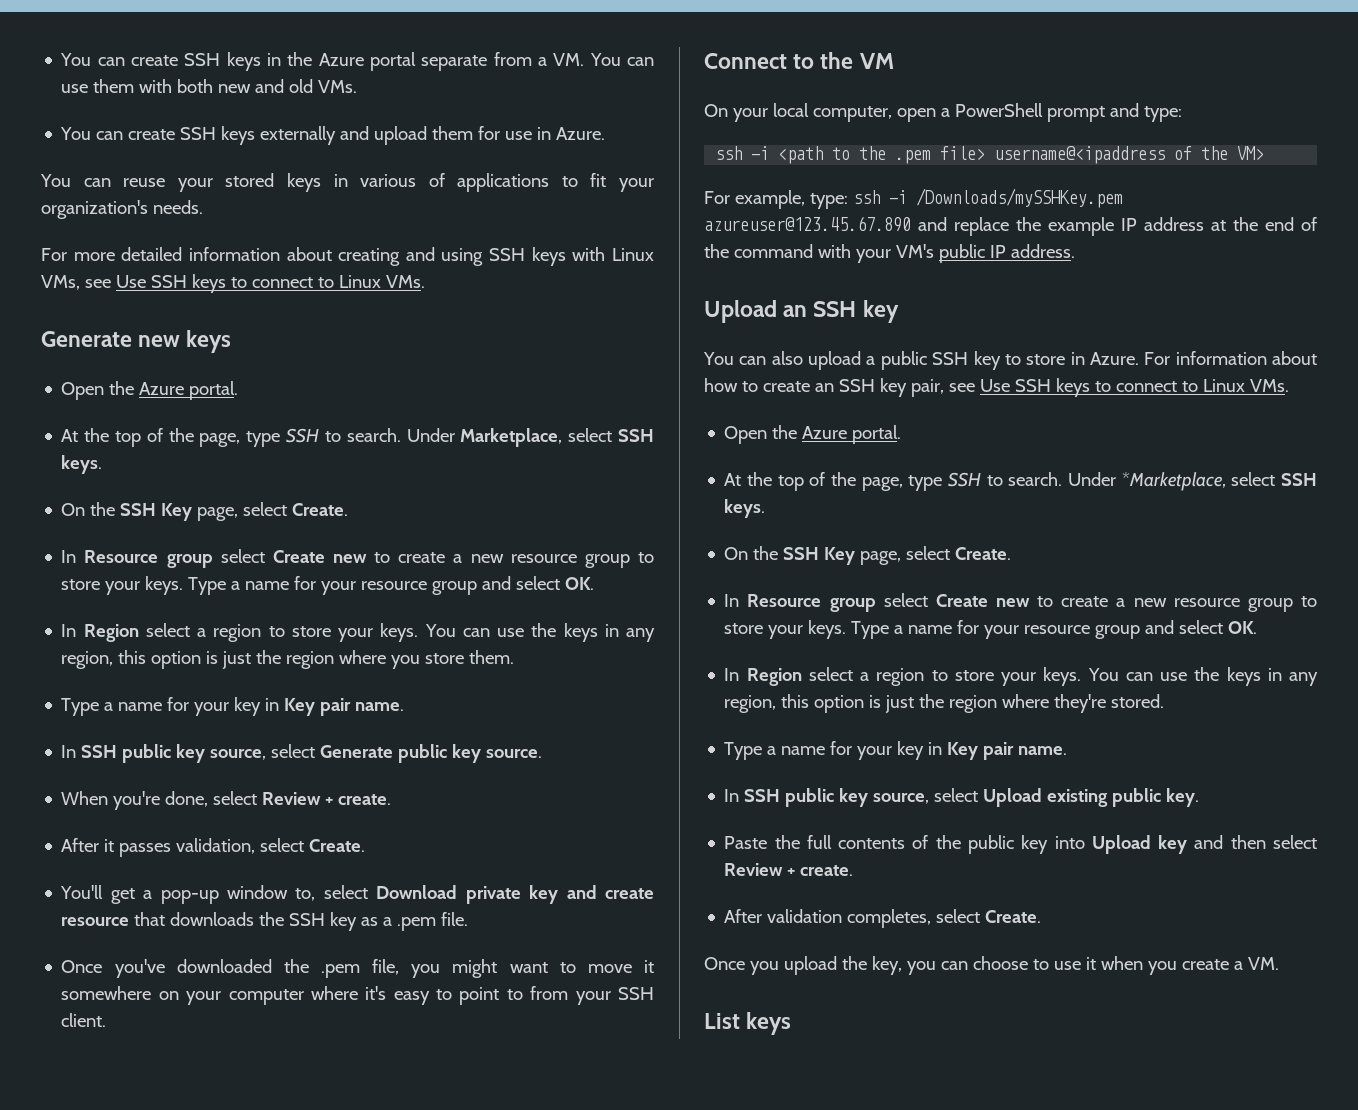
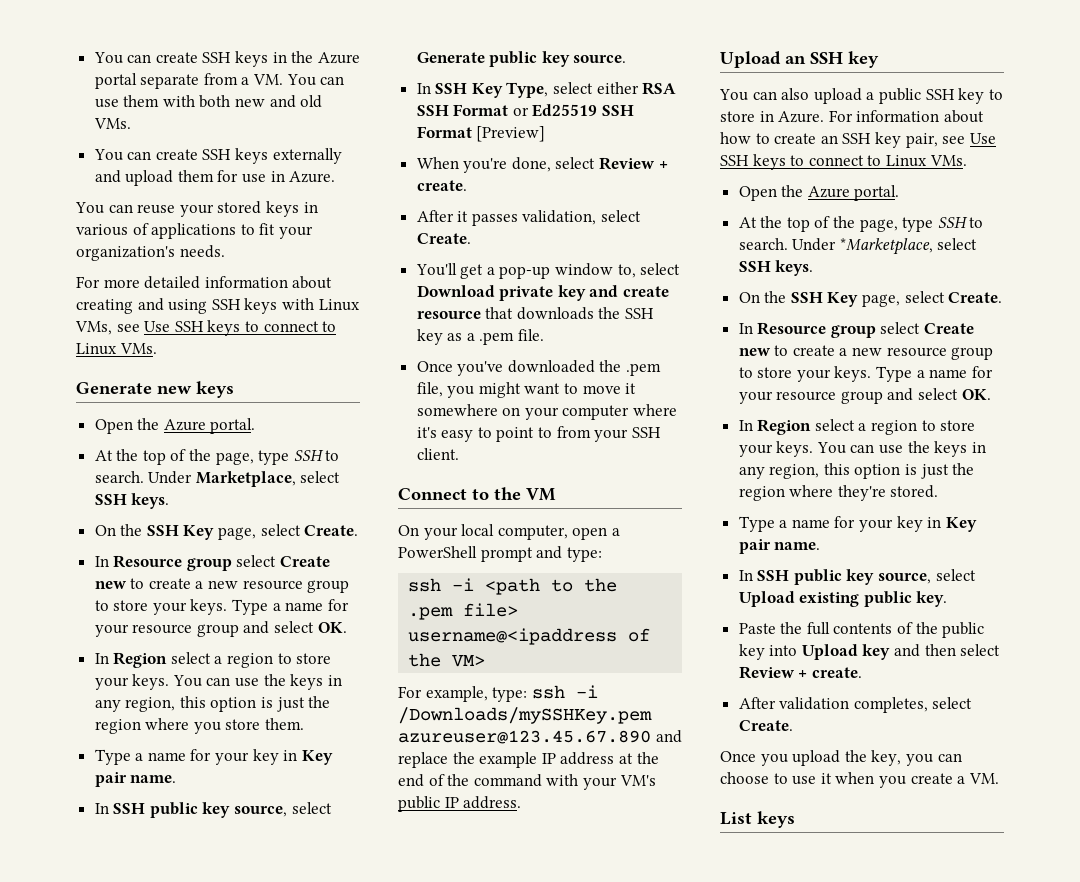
(543, 753) none -> [416,82,677,98] [416,104,635,117] [416,126,546,142] // In SSH Key Type, select either RSA SSH Format or Ed25519 SSH Format [Preview]

